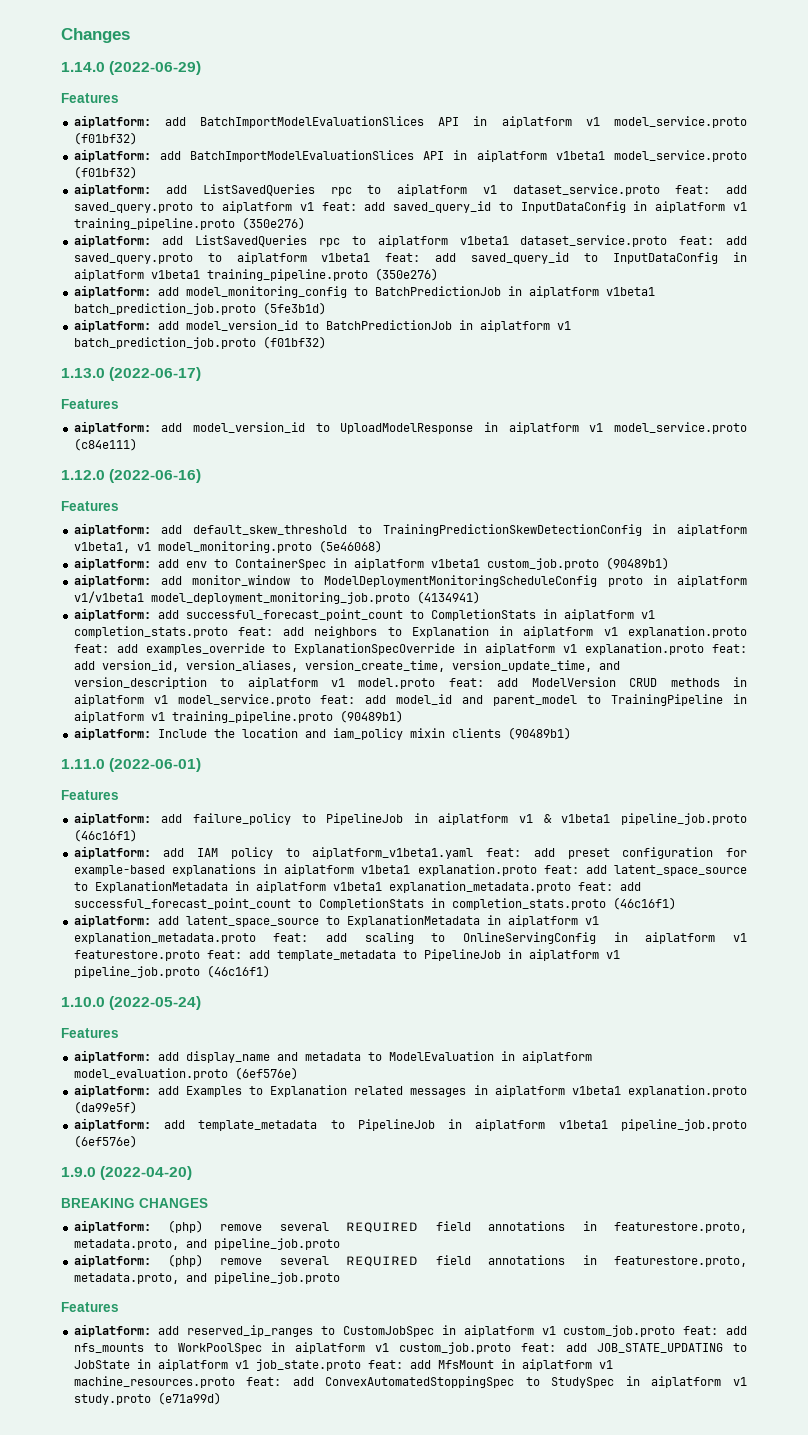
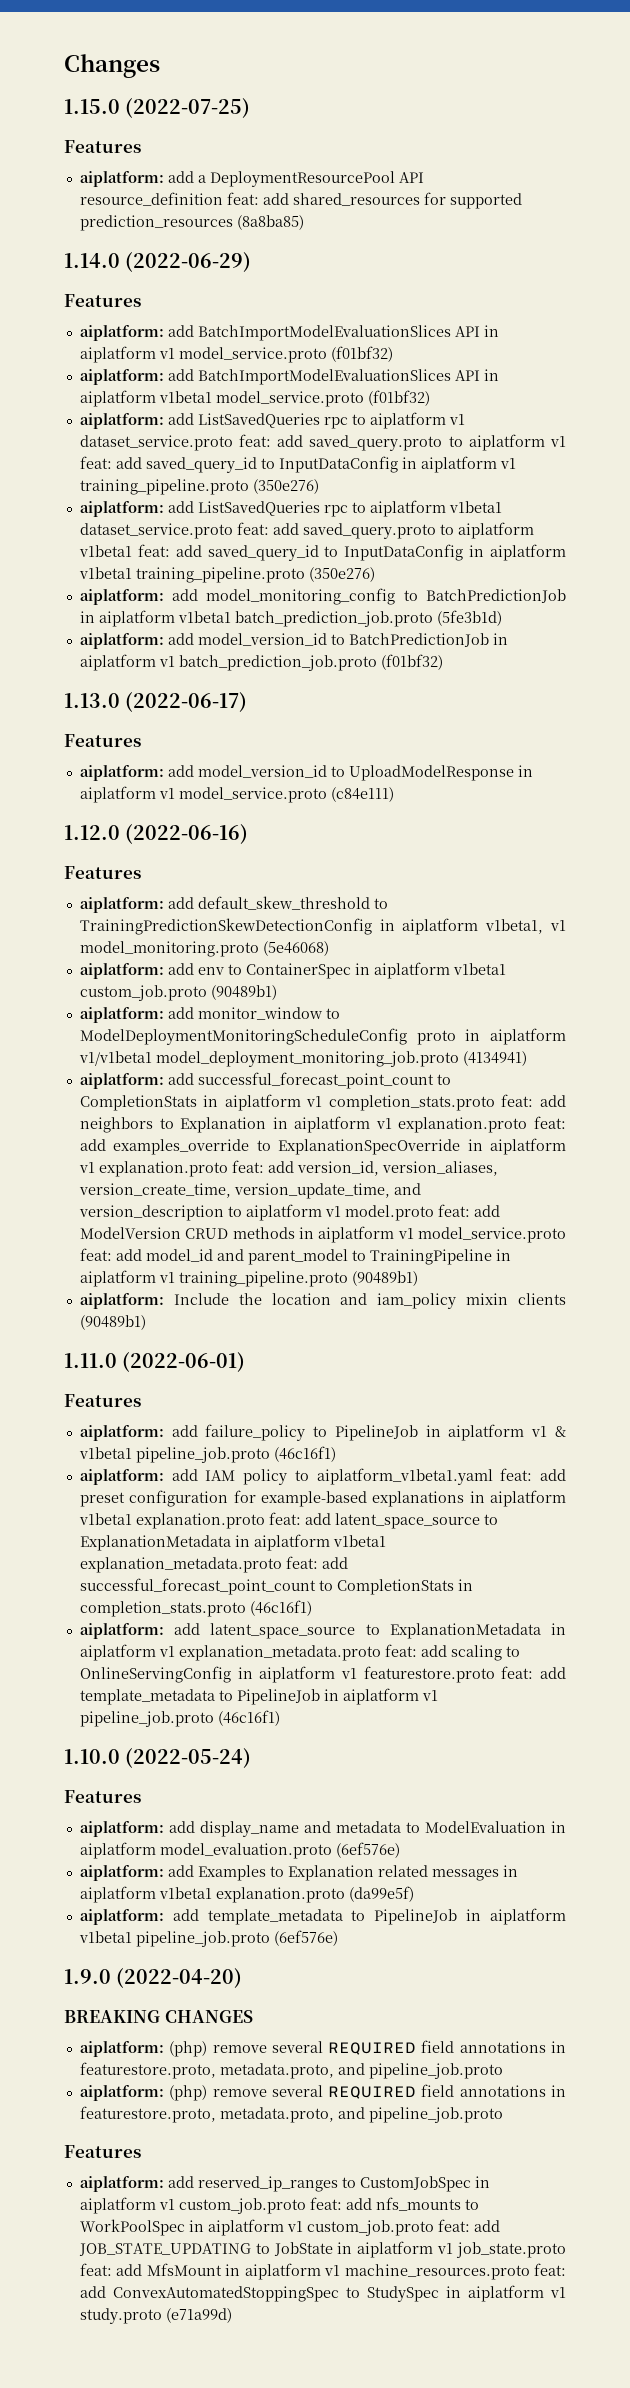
(130, 35) none -> [64,98,251,118] [64,140,141,153] [79,171,424,187] [79,192,522,209] [79,215,304,231] // 1.15.0 (2022-07-25) // Features // aiplatform: add a DeploymentResourcePool API resource_definition feat: add shared_resources for supported prediction_resources (8a8ba85)

